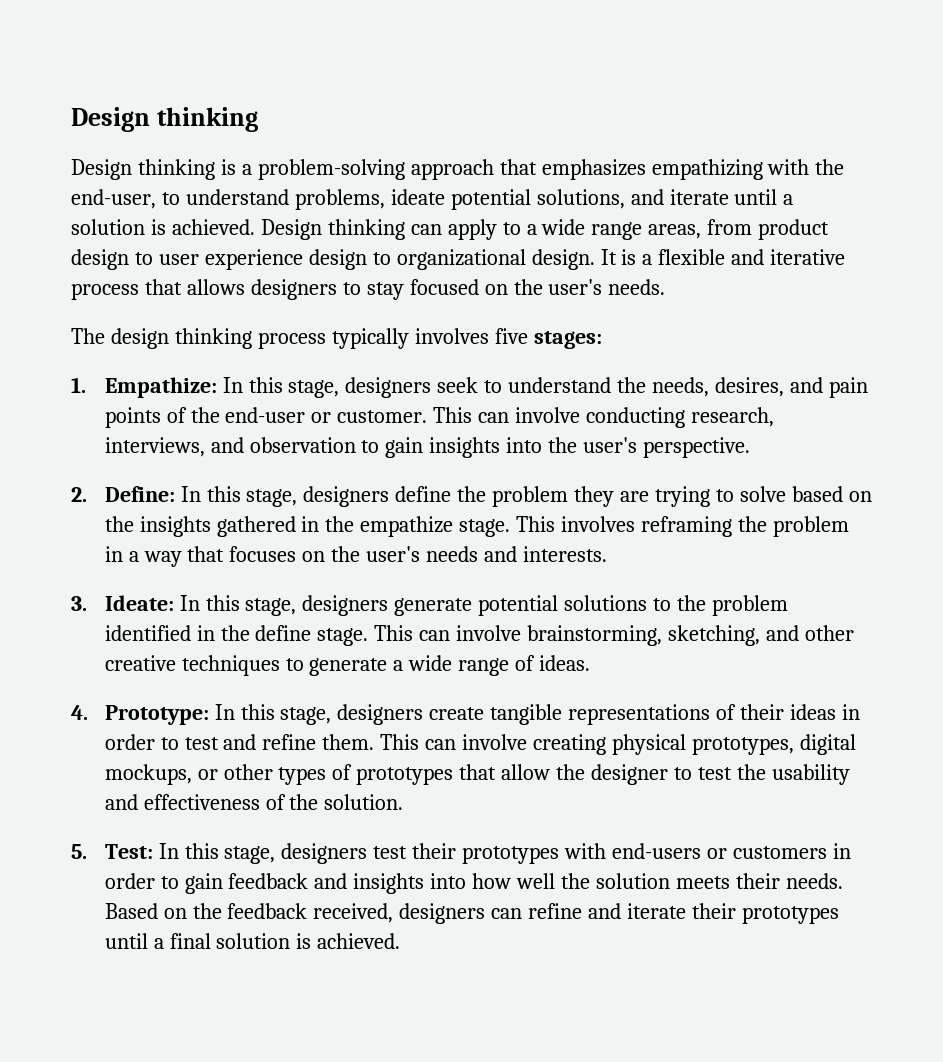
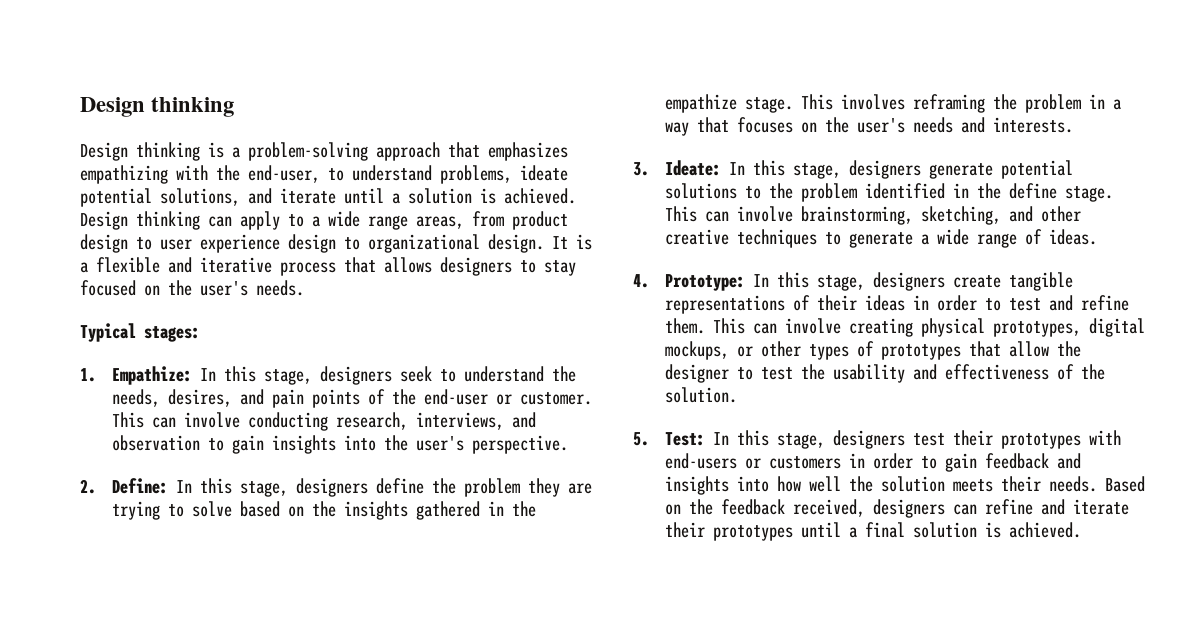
[71,328,528,349] The design thinking process typically involves five -> [80,323,136,342] Typical

